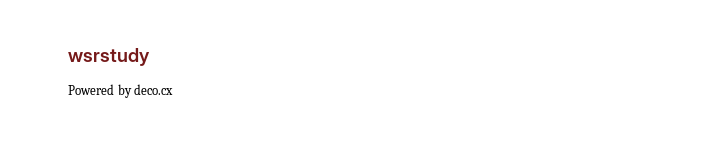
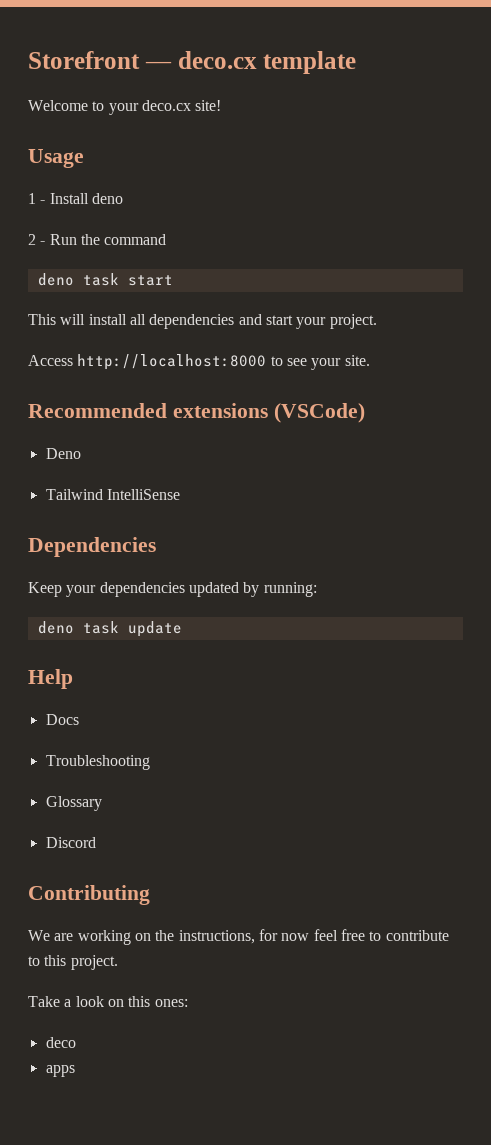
[68,48,150,66] [68,84,174,98] wsrstudy // Powered by deco.cx -> [28,51,357,74] [28,100,222,115] [28,149,84,168] [28,193,123,204] [28,234,167,245] [37,273,173,286] [28,314,377,329] [28,354,370,370] [28,403,365,423] [45,448,81,459] [45,489,180,500] [28,537,156,557] [28,582,317,597] [37,621,182,637] [28,669,73,689] [45,714,79,725] [45,755,150,770] [45,796,102,811] [45,837,96,848] [28,885,150,905] [28,929,449,945] [28,955,118,970] [28,996,188,1007] [45,1037,76,1048] [45,1065,75,1077] Storefront — deco.cx template // Welcome to your deco.cx site! // Usage // 1 - Install deno // 2 - Run the command // deno task start // This will install all dependencies and start your project. // Access http://localhost:8000 to see your site. // Recommended extensions (VSCode) // Deno // Tailwind IntelliSense // Dependencies // Keep your dependencies updated by running: // deno task update // Help // Docs // Troubleshooting // Glossary // Discord // Contributing // We are working on the instructions, for now feel free to contribute to this project. // Take a look on this ones: // deco // apps

